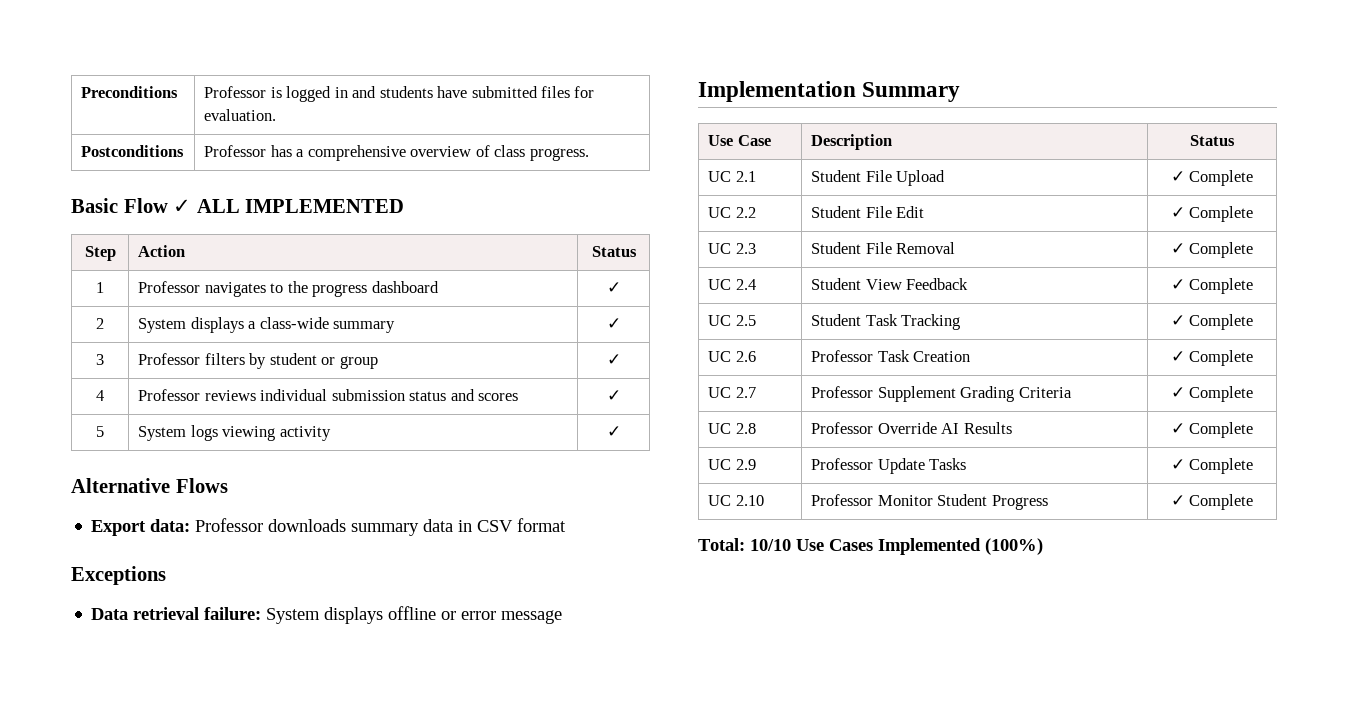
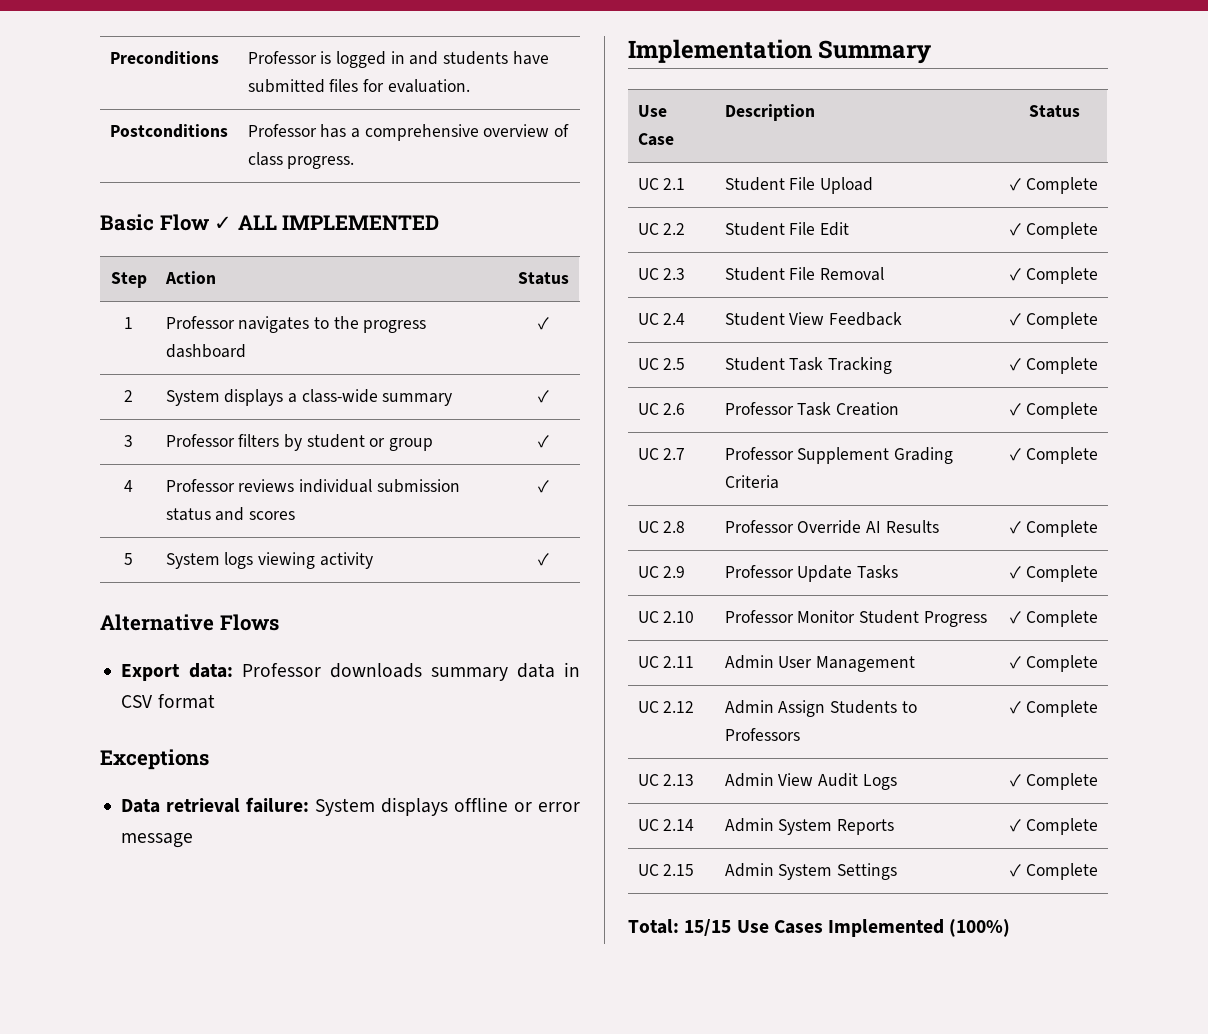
(1254, 502) none -> [637,656,695,668] [724,655,915,672] [1010,655,1098,672] [637,701,695,713] [724,700,917,717] [724,728,800,741] [1010,700,1098,717] [637,774,695,786] [724,773,897,790] [1010,773,1098,790] [637,819,695,831] [724,818,894,835] [1010,818,1098,835] [637,864,695,876] [724,863,897,880] [1010,863,1098,880] // UC 2.11 | Admin User Management | ✓ Complete // UC 2.12 | Admin Assign Students to Professors | ✓ Complete // UC 2.13 | Admin View Audit Logs | ✓ Complete // UC 2.14 | Admin System Reports | ✓ Complete // UC 2.15 | Admin System Settings | ✓ Complete
[750,539,791,551] 10/10 -> [684,919,732,936] 15/15

